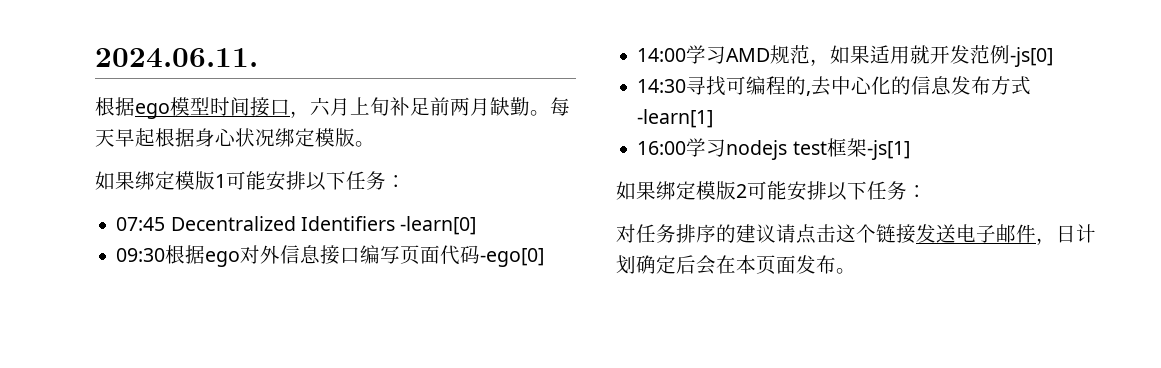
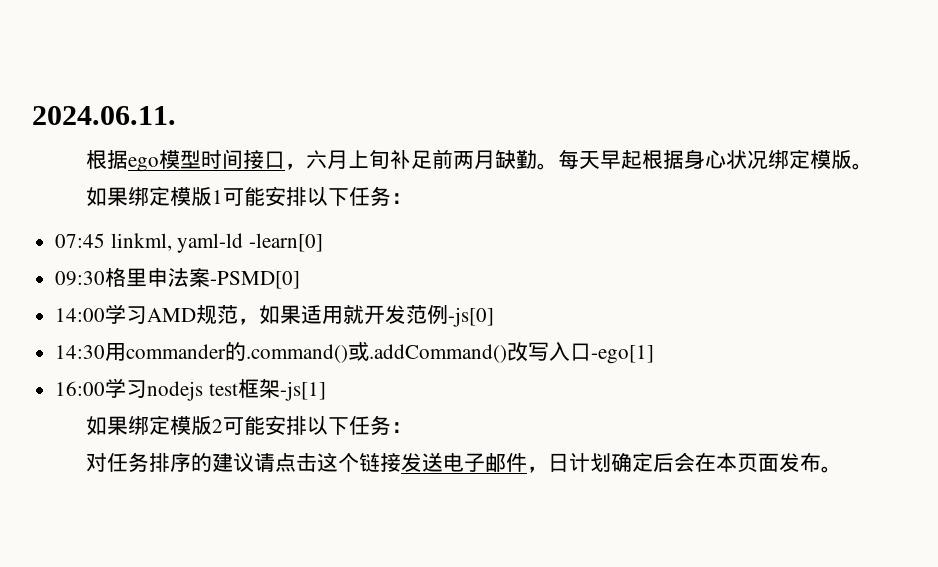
[170,216,395,231] Decentralized Identifiers -> [110,233,244,253] linkml, yaml-ld
[165,245,545,267] 根据ego对外信息接口编写页面代码-ego[0] -> [105,267,301,289] 格里申法案-PSMD[0]
[686,76,1032,96] [637,109,714,128] 寻找可编程的,去中心化的信息发布方式-learn[1] -> [105,341,655,364] 用commander的.command()或.addCommand()改写入口-ego[1]

